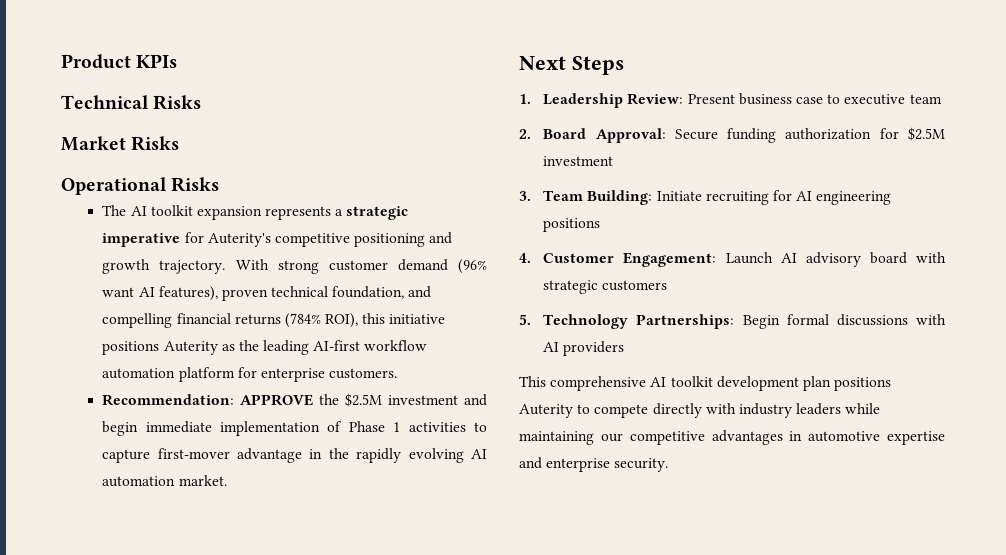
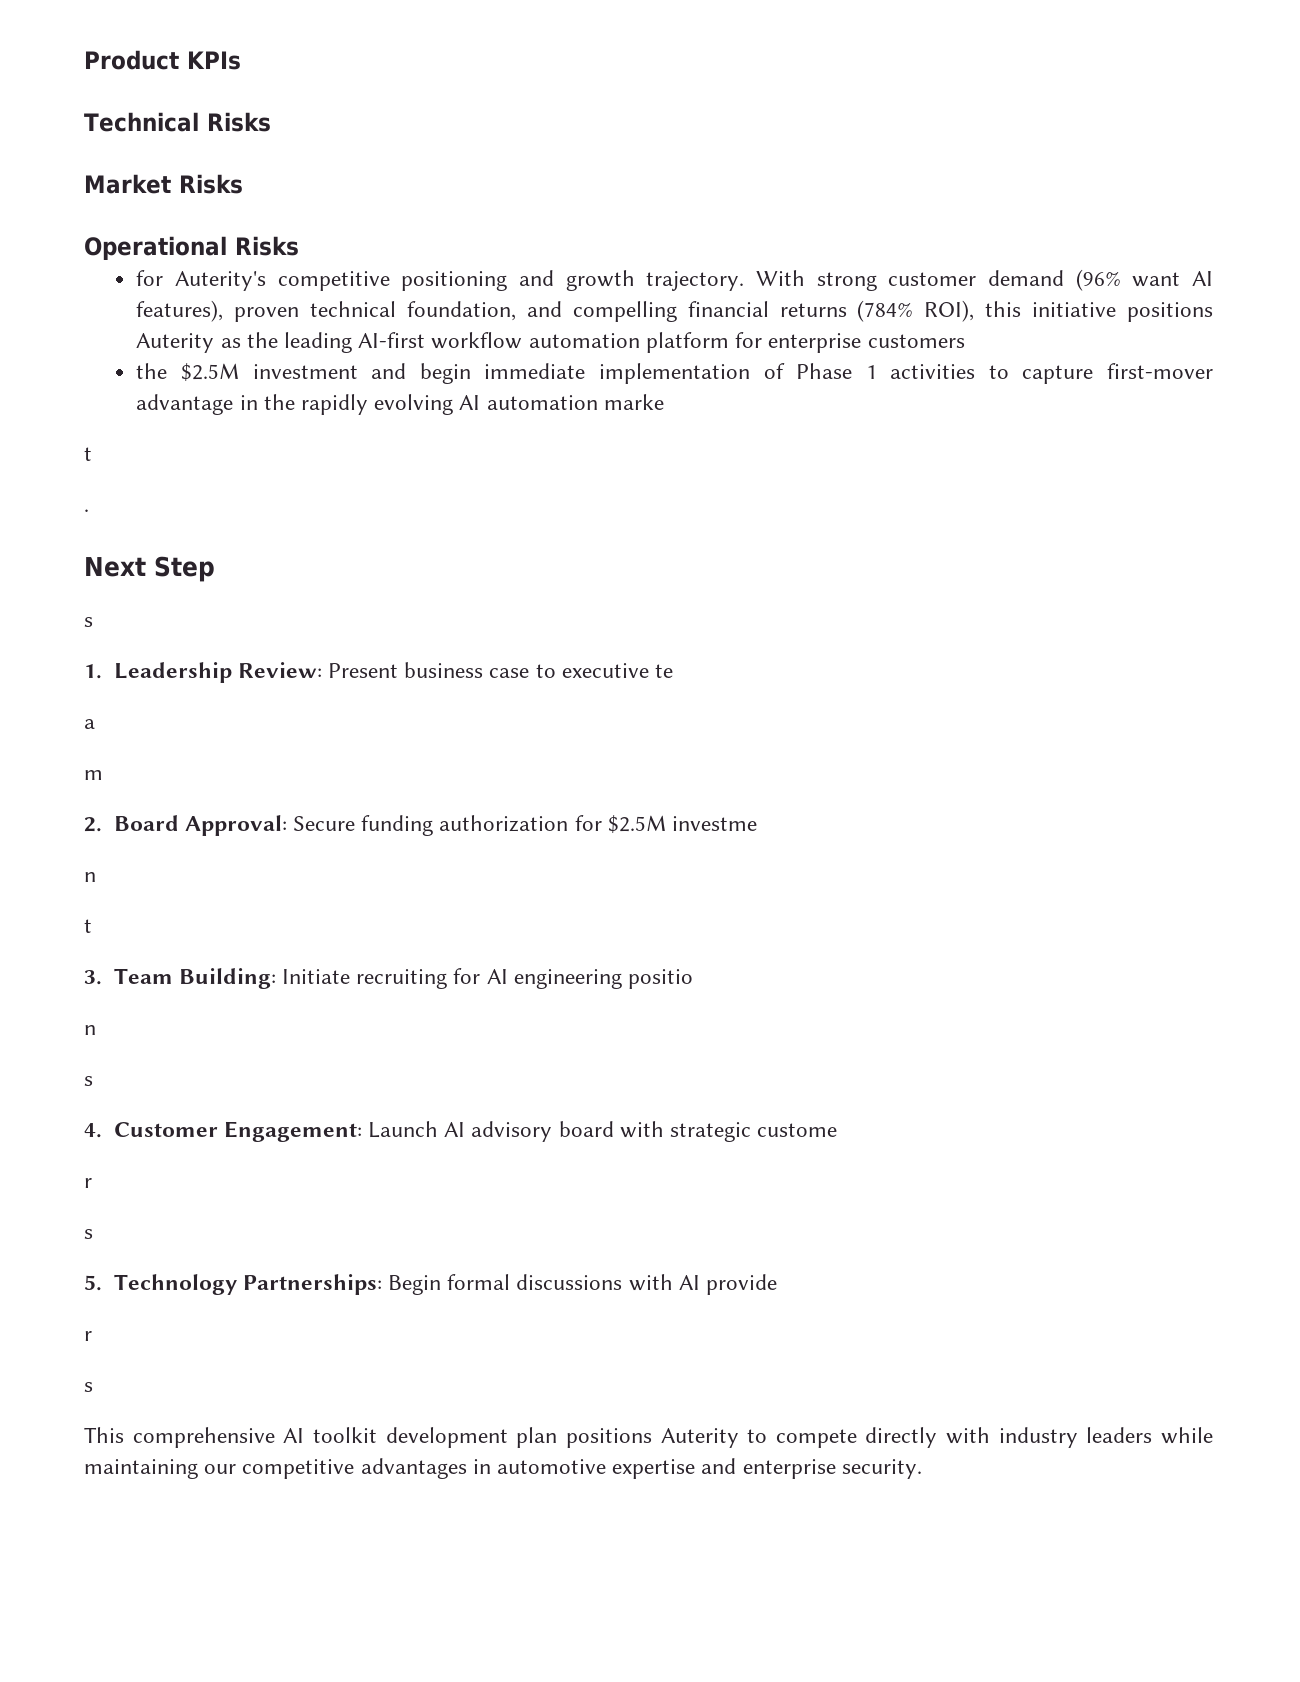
[102,205,409,220] [102,233,181,247] The AI toolkit expansion represents a strategic imperative -> (299, 246) none
[329,368,398,379] [102,394,314,406] customers. // Recommendation: APPROVE -> [867,334,965,348] customers //
[178,475,227,486] market. -> [603,394,664,410] [84,447,92,461] [84,509,89,512] marke // t // .
[572,56,624,75] Steps -> [154,556,215,582] [84,617,93,627] Step // s
[909,94,942,104] team -> [654,664,673,678] [84,719,95,729] [84,770,103,780] te // a // m
[543,156,614,166] investment -> [671,816,757,831] [84,872,96,882] [84,919,92,933] investme // n // t
[543,218,601,232] positions -> [627,969,693,989] [84,1025,96,1035] [84,1076,93,1086] positio // n // s
[602,280,668,291] customers -> [757,1123,838,1137] [84,1178,92,1188] [84,1229,93,1239] custome // r // s
[563,341,625,356] providers -> [705,1274,777,1295] [84,1331,92,1341] [84,1382,93,1392] provide // r // s

